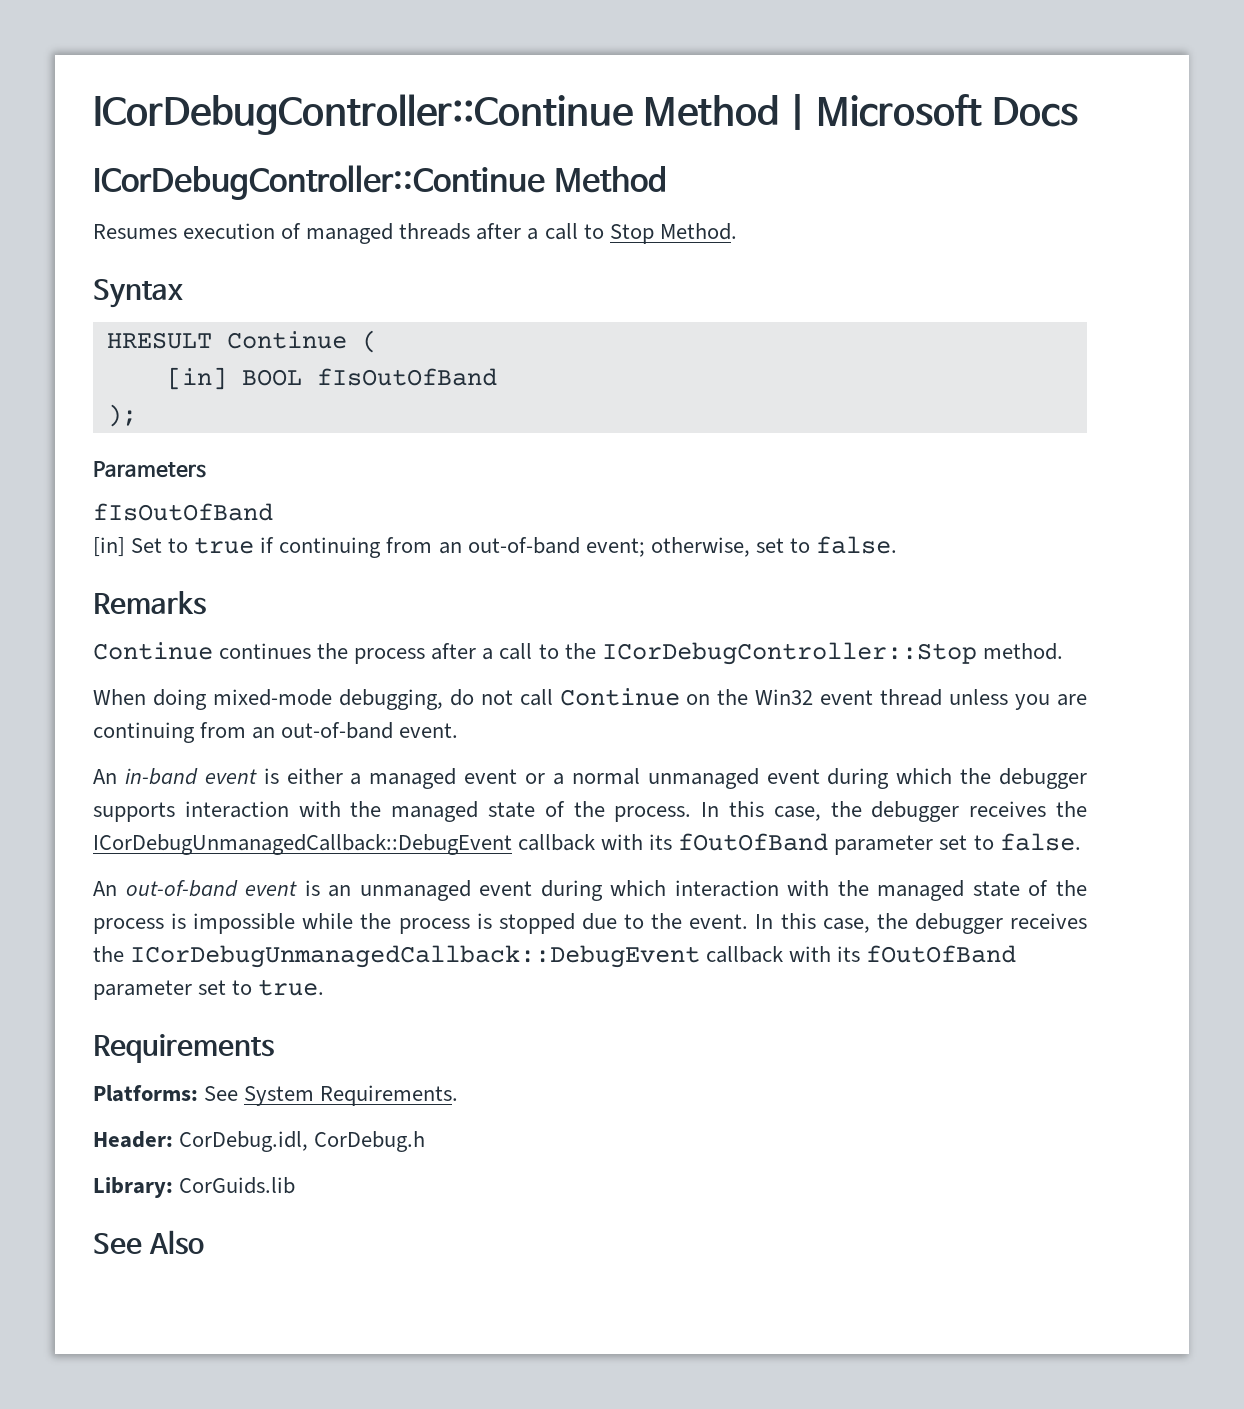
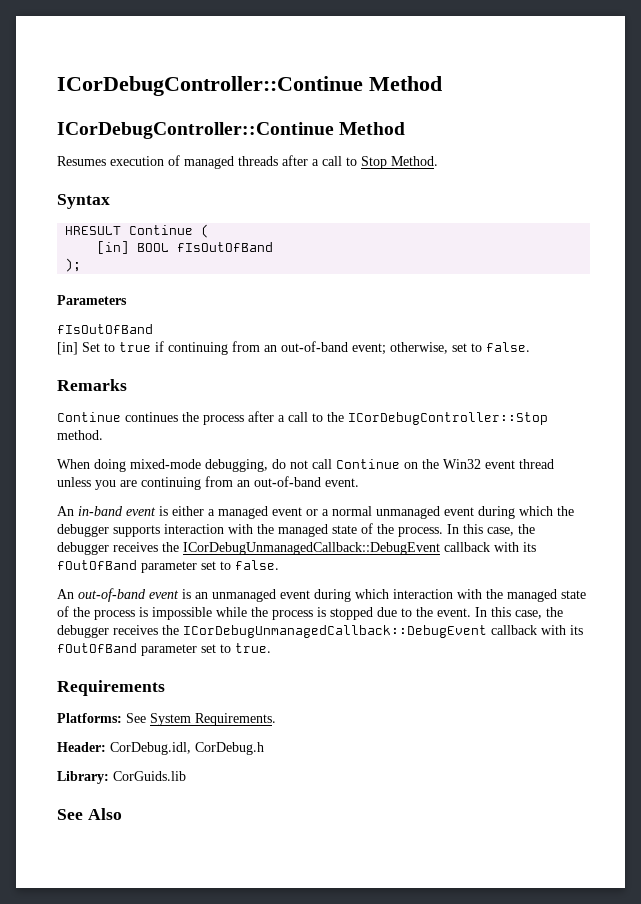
[93,93,1079,135] ICorDebugController::Continue Method | Microsoft Docs -> [57,76,442,96] ICorDebugController::Continue Method

